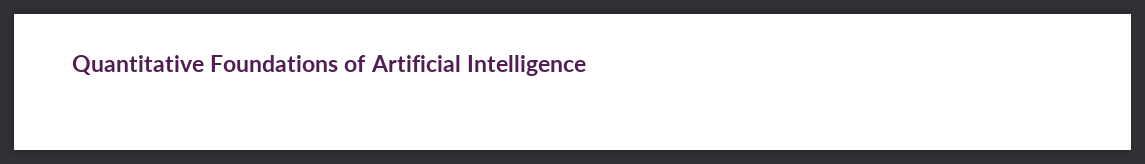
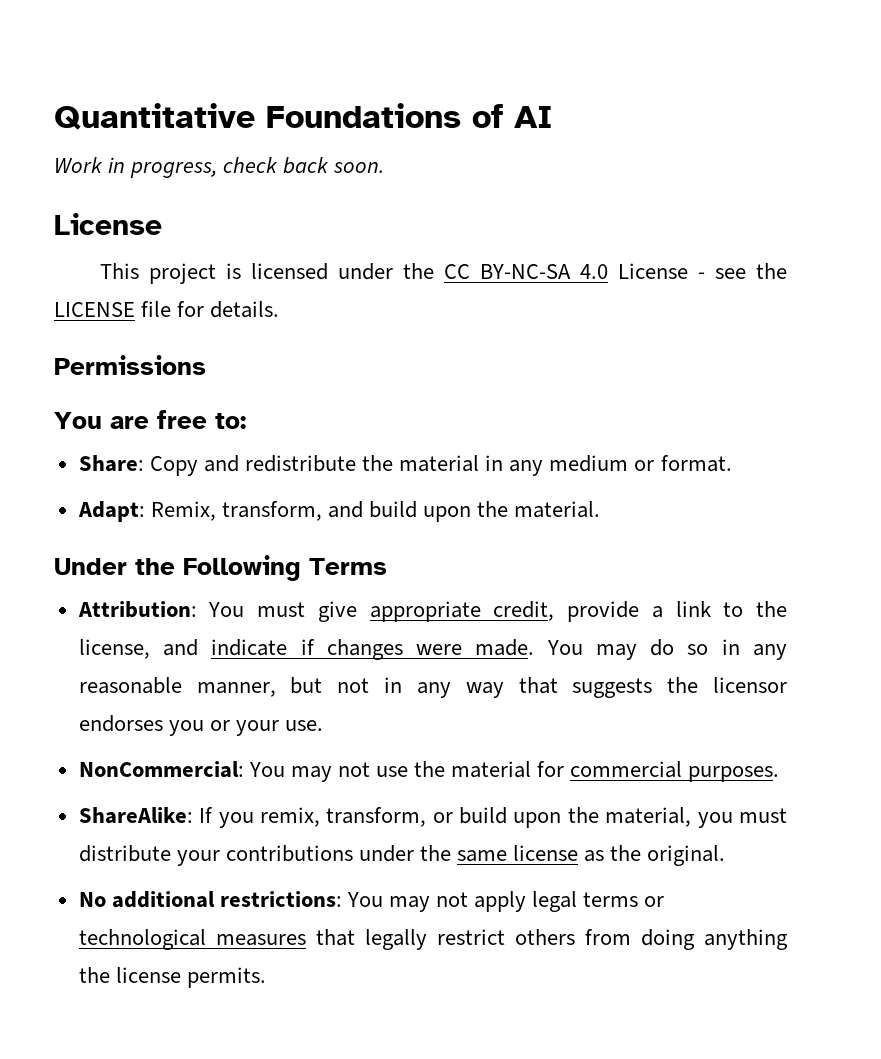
[370,55,586,76] Artificial Intelligence -> [514,106,553,128] [54,157,385,178] [54,213,162,235] [99,263,788,284] [54,301,280,318] [54,355,206,375] [54,410,246,429] [78,455,732,476] [77,501,601,522] [54,555,387,581] [77,601,788,622] [78,639,788,660] [78,677,787,698] [78,715,324,736] [78,761,780,782] [78,807,787,828] [78,845,726,866] [78,891,665,912] [78,929,788,950] [78,967,266,988] AI // Work in progress, check back soon. // License // This project is licensed under the CC BY-NC-SA 4.0 License - see the LICENSE file for details. // Permissions // You are free to: // Share: Copy and redistribute the material in any medium or format. // Adapt: Remix, transform, and build upon the material. // Under the Following Terms // Attribution: You must give appropriate credit, provide a link to the license, and indicate if changes were made. You may do so in any reasonable manner, but not in any way that suggests the licensor endorses you or your use. // NonCommercial: You may not use the material for commercial purposes. // ShareAlike: If you remix, transform, or build upon the material, you must distribute your contributions under the same license as the original. // No additional restrictions: You may not apply legal terms or technological measures that legally restrict others from doing anything the license permits.

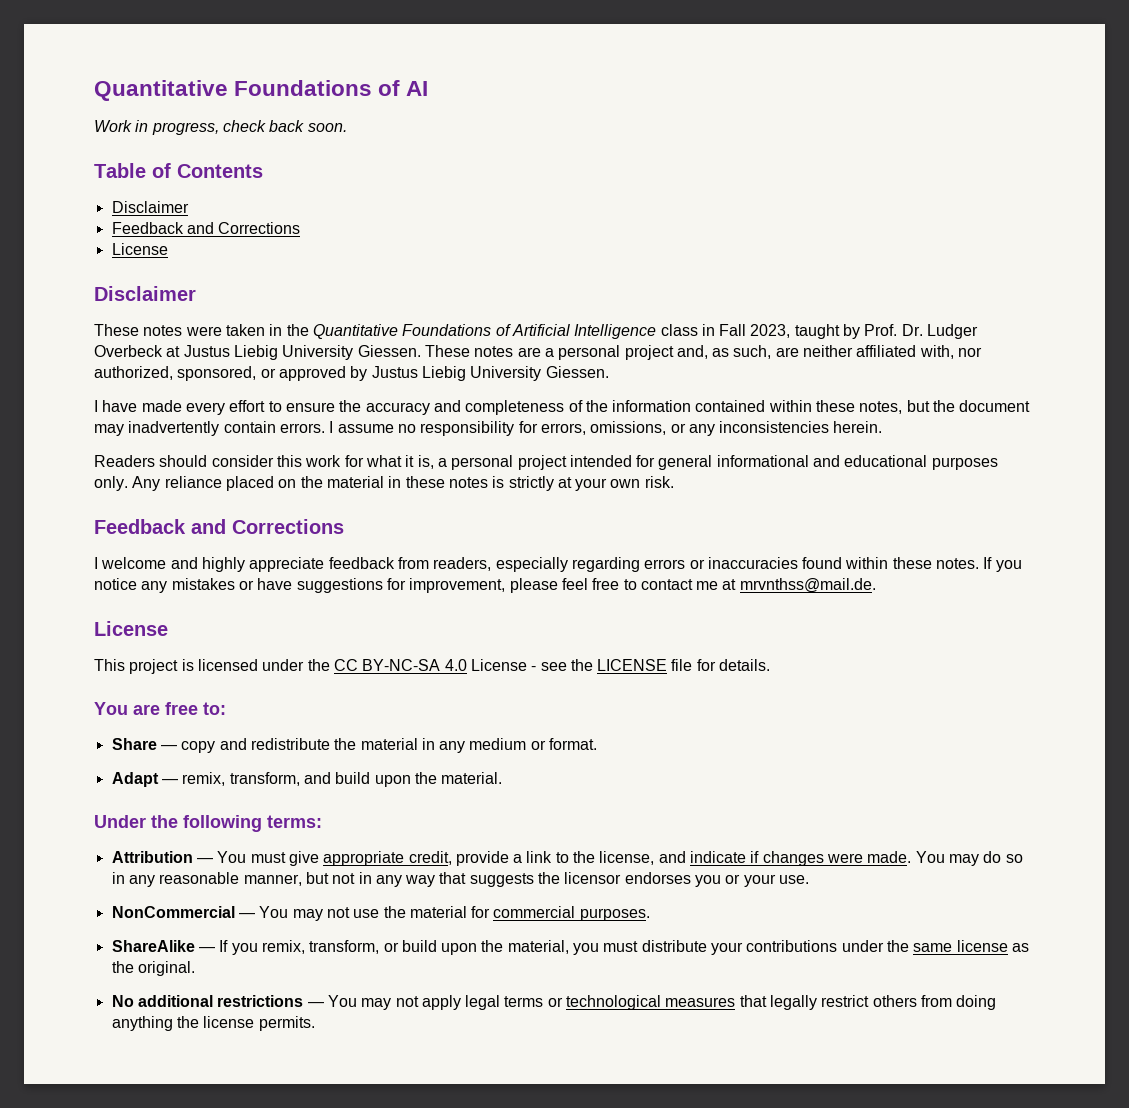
(385, 167) none -> [94,163,263,178] [111,201,189,213] [111,222,301,234] [111,243,168,255] [94,286,196,301] [94,324,979,339] [94,345,983,360] [94,366,609,381] [94,400,1031,415] [94,421,883,436] [94,455,998,470] [94,476,674,491] [94,519,344,534] [94,557,1022,572] [94,578,876,593] // Table of Contents // Disclaimer // Feedback and Corrections // License // Disclaimer // These notes were taken in the Quantitative Foundations of Artificial Intelligence class in Fall 2023, taught by Prof. Dr. Ludger Overbeck at Justus Liebig University Giessen. These notes are a personal project and, as such, are neither affiliated with, nor authorized, sponsored, or approved by Justus Liebig University Giessen. // I have made every effort to ensure the accuracy and completeness of the information contained within these notes, but the document may inadvertently contain errors. I assume no responsibility for errors, omissions, or any inconsistencies herein. // Readers should consider this work for what it is, a personal project intended for general informational and educational purposes only. Any reliance placed on the material in these notes is strictly at your own risk. // Feedback and Corrections // I welcome and highly appreciate feedback from readers, especially regarding errors or inaccuracies found within these notes. If you notice any mistakes or have suggestions for improvement, please feel free to contact me at mrvnthss@mail.de.
[54,355,206,375] // Permissions -> (771, 665) none
[78,455,198,476] Share: Copy -> [111,738,216,753] Share — copy
[77,501,216,522] Adapt: Remix, -> [111,772,226,787] Adapt — remix,
[183,555,387,581] [77,601,197,618] Following Terms // Attribution: -> [183,815,322,832] [111,851,213,863] following terms: // Attribution —
[78,761,244,778] NonCommercial: -> [111,906,255,918] NonCommercial —
[78,807,193,824] ShareAlike: -> [111,940,215,952] ShareAlike —
[219,891,342,907] restrictions: -> [217,995,324,1007] restrictions —

